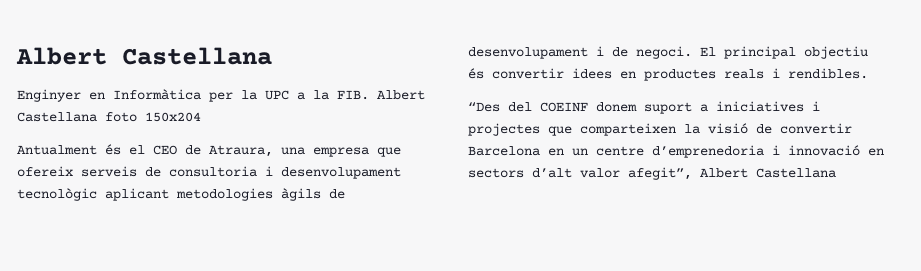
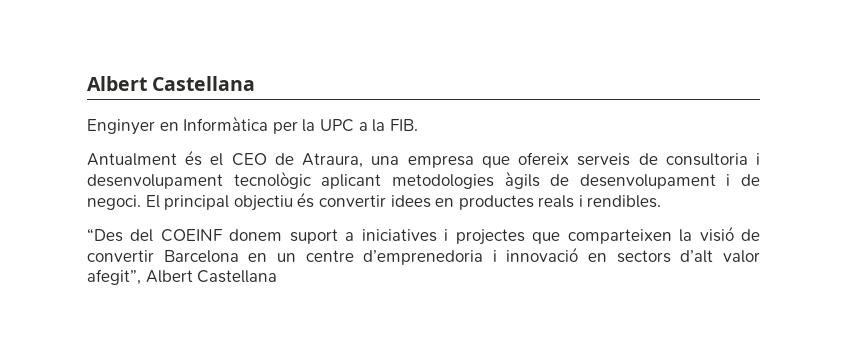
[377,90,425,100] [17,112,201,122] Albert Castellana foto 150x204 -> (418, 125) none

